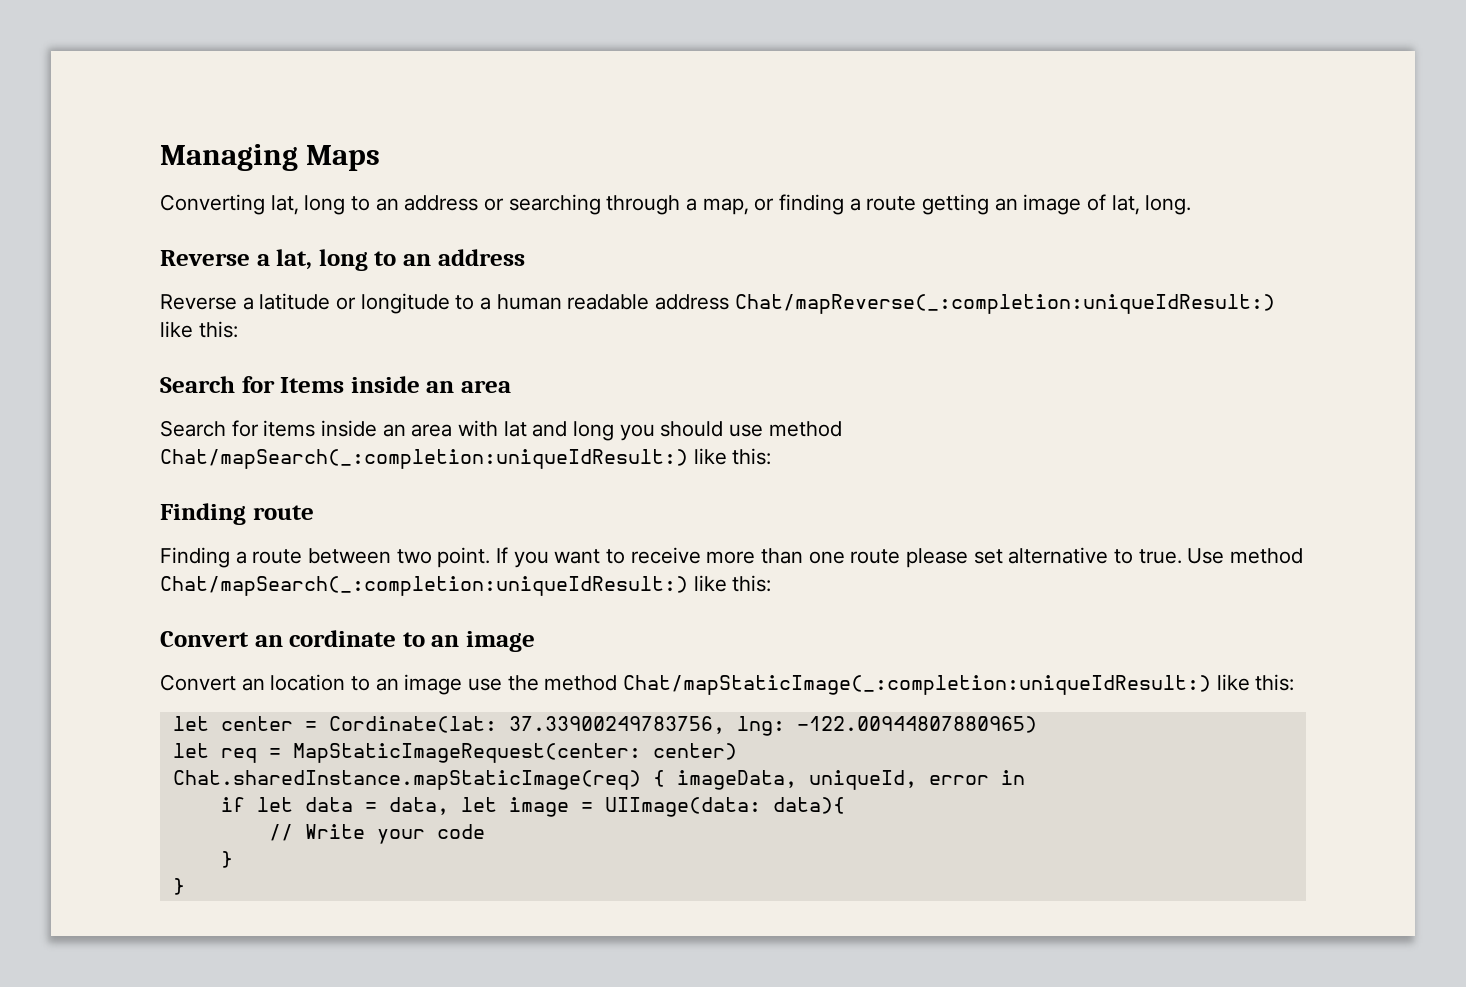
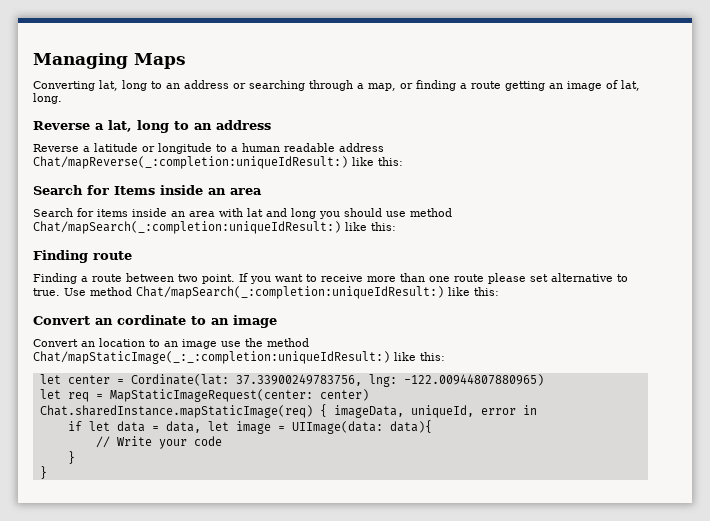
[623,675,1212,695] Chat/mapStaticImage(_:completion:uniqueIdResult:) -> [33,351,390,364] Chat/mapStaticImage(_:_:completion:uniqueIdResult:)

